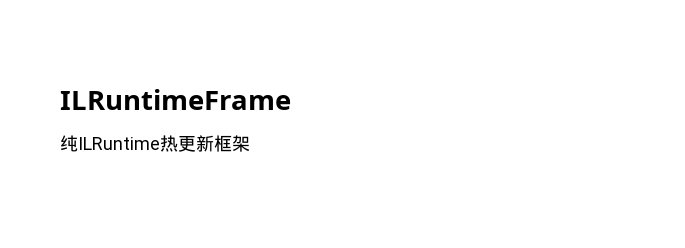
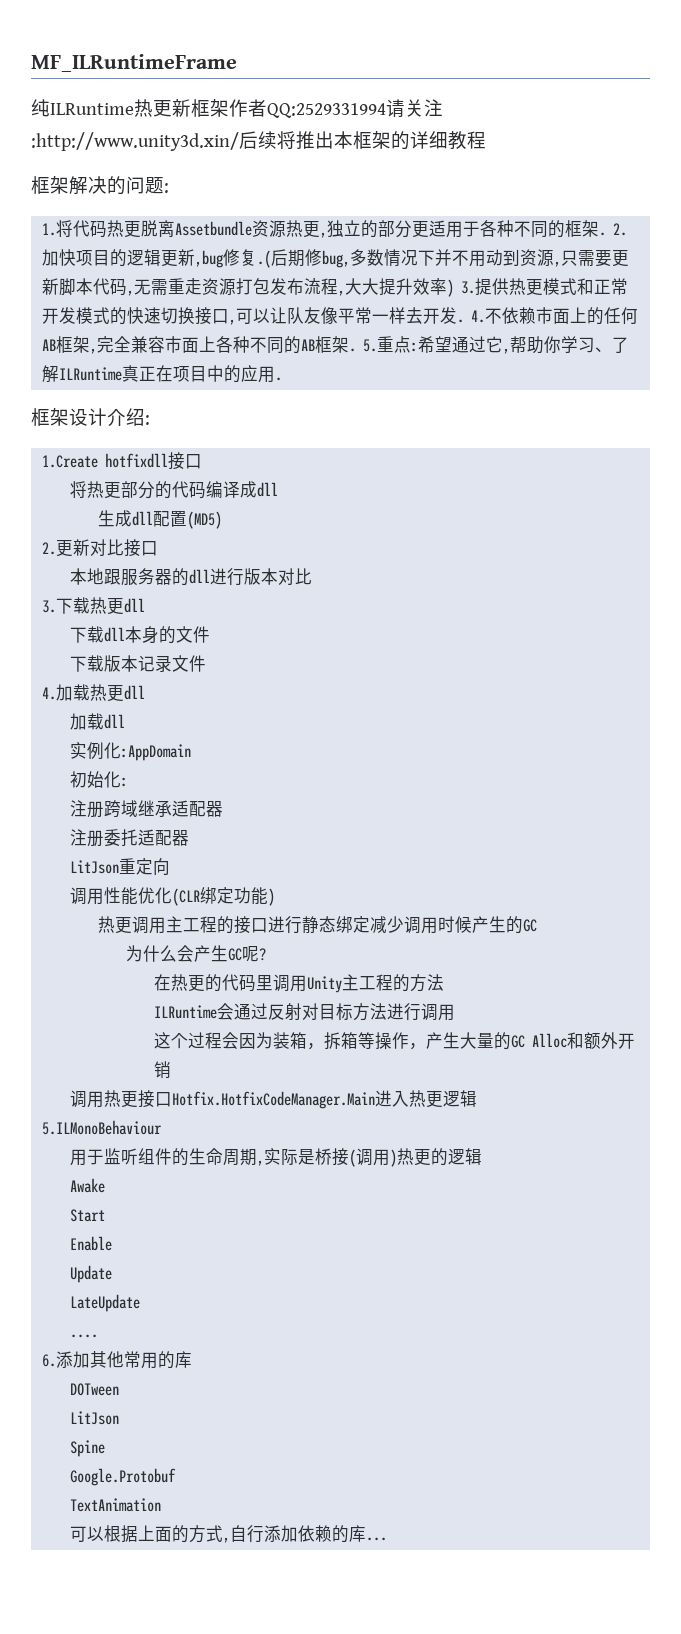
[60,89,291,110] ILRuntimeFrame -> [31,54,237,72] MF_ILRuntimeFrame
(250, 143) none -> [229,99,443,118] [31,131,486,151] [31,176,169,195] [42,220,628,238] [42,249,630,268] [42,278,629,297] [42,307,639,325] [42,336,630,354] [42,365,283,383] [31,408,150,426] [42,452,203,470] [70,481,279,499] [98,510,223,529] [42,539,159,557] [70,568,313,586] [42,597,146,615] [70,626,211,644] [70,655,207,672] [42,684,146,702] [70,713,126,730] [70,742,192,761] [70,771,129,788] [70,800,224,818] [70,829,190,847] [70,858,171,875] [70,887,276,906] [98,916,538,934] [126,945,267,962] [154,974,445,993] [154,1003,456,1021] [154,1032,636,1050] [154,1061,172,1079] [70,1090,478,1109] [42,1120,163,1135] [70,1148,483,1167] [70,1178,106,1193] [70,1209,106,1222] [70,1236,113,1251] [70,1265,113,1283] [70,1294,141,1312] [70,1334,99,1338] [42,1351,193,1369] [70,1383,120,1396] [70,1411,120,1425] [70,1440,106,1457] [70,1468,177,1486] [70,1498,162,1512] [70,1525,388,1543] 作者QQ:2529331994请关注:http://www.unity3d.xin/后续将推出本框架的详细教程 // 框架解决的问题: // 1.将代码热更脱离Assetbundle资源热更,独立的部分更适用于各种不同的框架. 2.加快项目的逻辑更新,bug修复.(后期修bug,多数情况下并不用动到资源,只需要更新脚本代码,无需重走资源打包发布流程,大大提升效率) 3.提供热更模式和正常开发模式的快速切换接口,可以让队友像平常一样去开发. 4.不依赖市面上的任何AB框架,完全兼容市面上各种不同的AB框架. 5.重点:希望通过它,帮助你学习、了解ILRuntime真正在项目中的应用. // 框架设计介绍: // 1.Create hotfixdll接口 // 将热更部分的代码编译成dll // 生成dll配置(MD5) // 2.更新对比接口 // 本地跟服务器的dll进行版本对比 // 3.下载热更dll // 下载dll本身的文件 // 下载版本记录文件 // 4.加载热更dll // 加载dll // 实例化:AppDomain // 初始化: // 注册跨域继承适配器 // 注册委托适配器 // LitJson重定向 // 调用性能优化(CLR绑定功能) // 热更调用主工程的接口进行静态绑定减少调用时候产生的GC // 为什么会产生GC呢? // 在热更的代码里调用Unity主工程的方法 // ILRuntime会通过反射对目标方法进行调用 // 这个过程会因为装箱，拆箱等操作，产生大量的GC Alloc和额外开销 // 调用热更接口Hotfix.HotfixCodeManager.Main进入热更逻辑 // 5.ILMonoBehaviour // 用于监听组件的生命周期,实际是桥接(调用)热更的逻辑 // Awake // Start // Enable // Update // LateUpdate // .... // 6.添加其他常用的库 // DOTween // LitJson // Spine // Google.Protobuf // TextAnimation // 可以根据上面的方式,自行添加依赖的库...

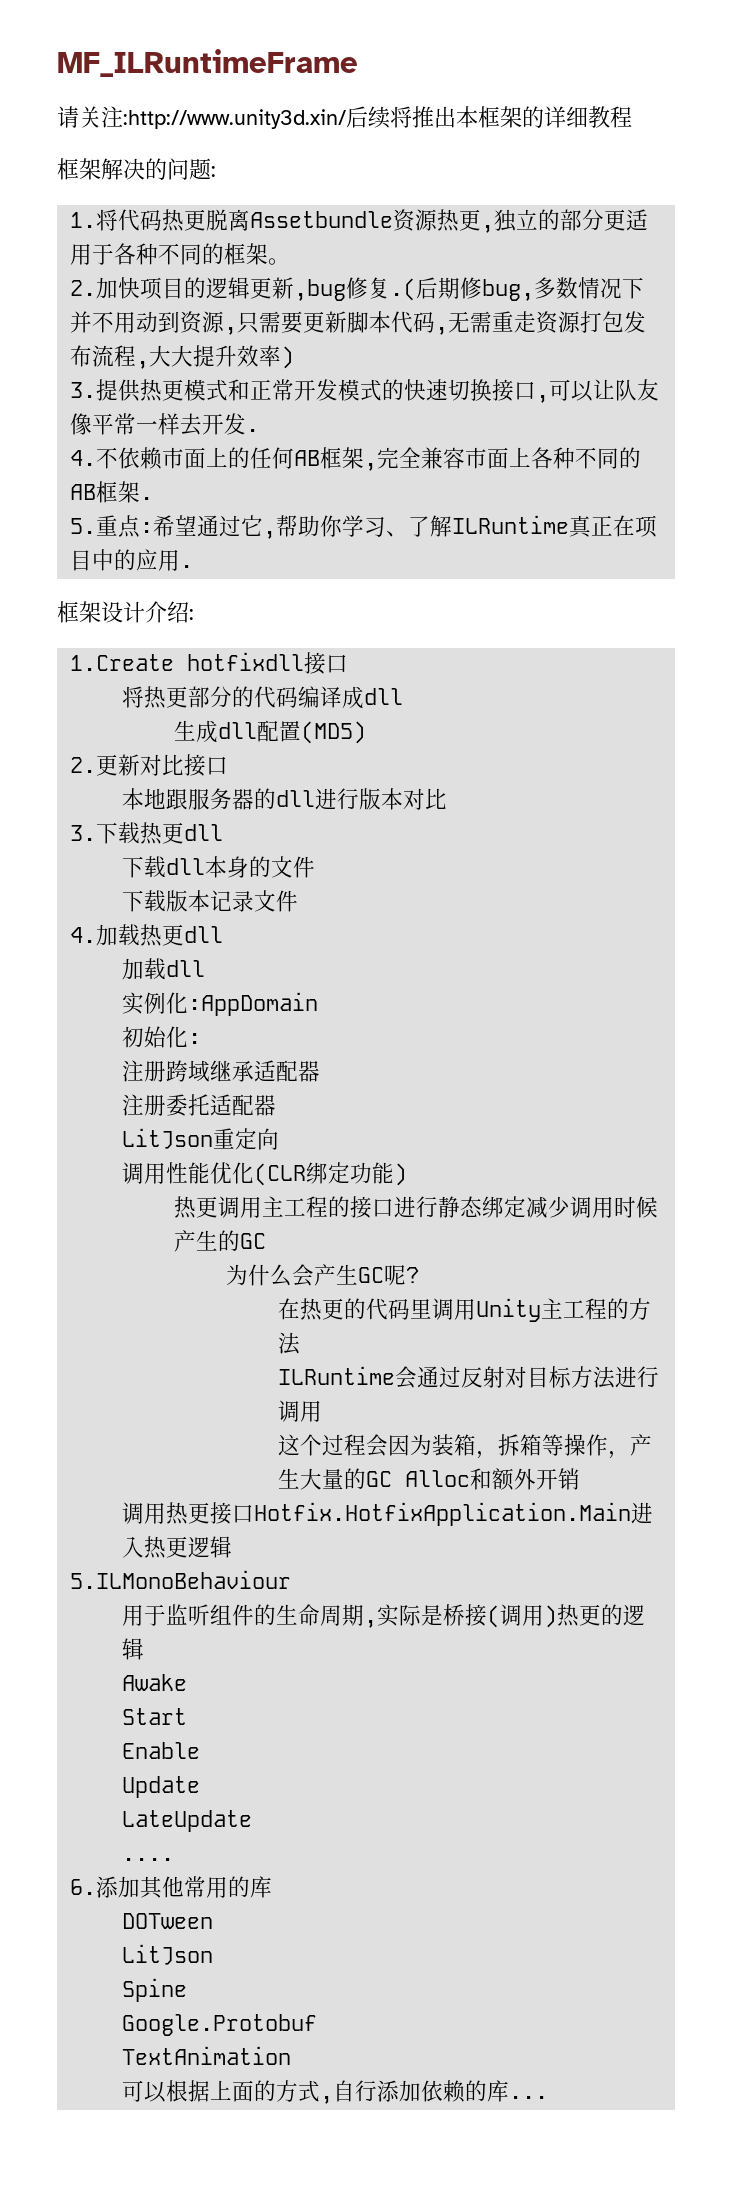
[31,99,386,118] 纯ILRuntime热更新框架作者QQ:2529331994 -> (358, 63) none
[599,232,607,236] . -> [268,258,291,265] 。 //
(455, 288) none -> (295, 357) //
(465, 321) none -> (260, 430) //
(357, 350) none -> (154, 498) //
[172,1091,376,1109] Hotfix.HotfixCodeManager.Main -> [254,1502,632,1526] Hotfix.HotfixApplication.Main

